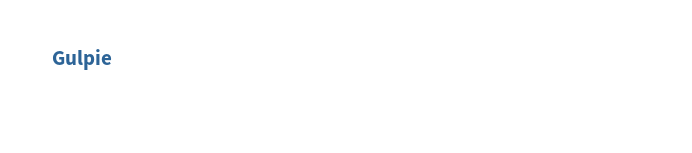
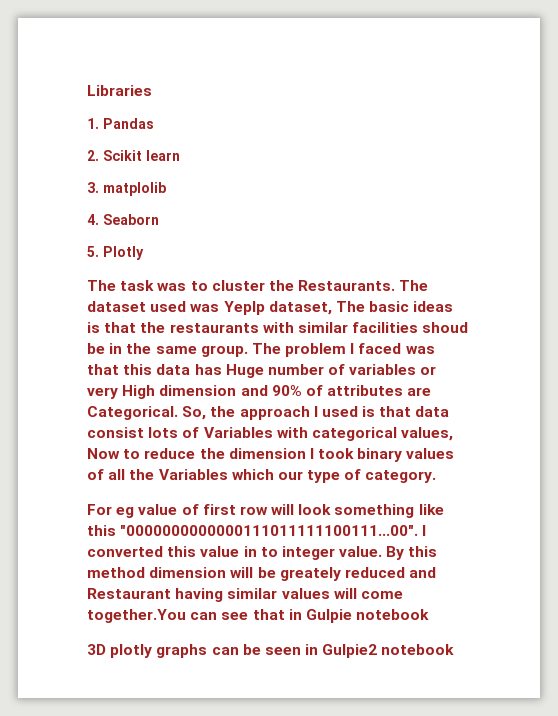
[52,49,112,70] Gulpie -> [87,85,152,96] [87,118,154,129] [87,150,180,161] [87,182,166,196] [87,214,159,225] [87,246,144,260] [87,280,429,291] [87,301,454,315] [87,322,469,333] [87,343,435,357] [87,364,437,378] [87,385,432,399] [87,406,450,420] [87,427,454,441] [87,448,455,462] [87,469,437,483] [87,504,444,518] [87,525,427,536] [87,546,438,560] [87,567,437,581] [87,588,403,602] [87,609,430,623] [87,644,455,658] Libraries // 1. Pandas // 2. Scikit learn // 3. matplolib // 4. Seaborn // 5. Plotly // The task was to cluster the Restaurants. The dataset used was Yeplp dataset, The basic ideas is that the restaurants with similar facilities shoud be in the same group. The problem I faced was that this data has Huge number of variables or very High dimension and 90% of attributes are Categorical. So, the approach I used is that data consist lots of Variables with categorical values, Now to reduce the dimension I took binary values of all the Variables which our type of category. // For eg value of first row will look something like this "0000000000000111011111100111...00". I converted this value in to integer value. By this method dimension will be greately reduced and Restaurant having similar values will come together.You can see that in Gulpie notebook // 3D plotly graphs can be seen in Gulpie2 notebook

